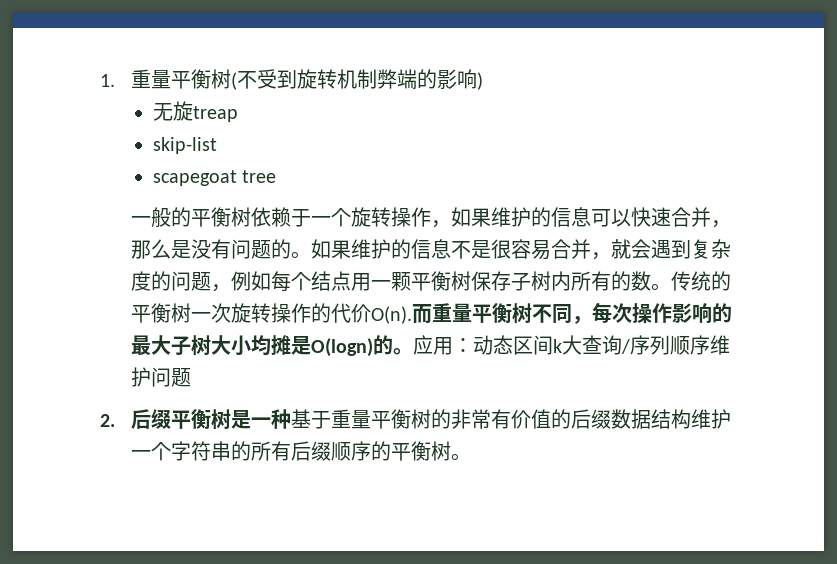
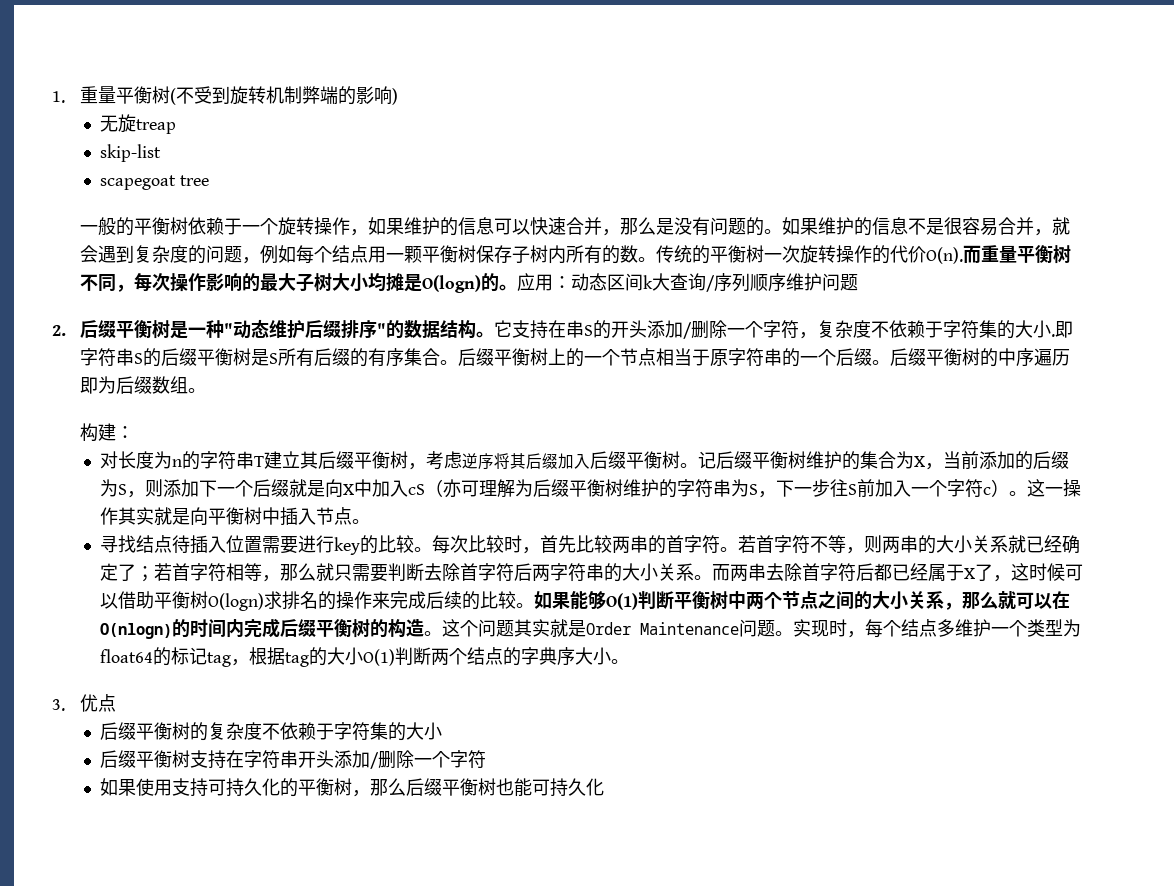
[290,409,731,429] [130,441,471,461] 基于重量平衡树的非常有价值的后缀数据结构维护一个字符串的所有后缀顺序的平衡树。 -> [224,319,1074,339] [80,348,1071,367] [80,376,207,394] [80,423,135,442] [100,451,1070,470] [100,479,1082,498] [100,507,371,526] [100,535,1081,555] [100,563,1084,582] [100,591,1071,611] [100,618,1082,639] [100,647,630,667] [52,694,117,712] [100,722,443,741] [100,750,487,769] [100,778,605,797] "动态维护后缀排序"的数据结构。它支持在串S的开头添加/删除一个字符，复杂度不依赖于字符集的大小.即字符串S的后缀平衡树是S所有后缀的有序集合。后缀平衡树上的一个节点相当于原字符串的一个后缀。后缀平衡树的中序遍历即为后缀数组。 // 构建： // 对长度为n的字符串T建立其后缀平衡树，考虑逆序将其后缀加入后缀平衡树。记后缀平衡树维护的集合为X，当前添加的后缀为S，则添加下一个后缀就是向X中加入cS（亦可理解为后缀平衡树维护的字符串为S，下一步往S前加入一个字符c）。这一操作其实就是向平衡树中插入节点。 // 寻找结点待插入位置需要进行key的比较。每次比较时，首先比较两串的首字符。若首字符不等，则两串的大小关系就已经确定了；若首字符相等，那么就只需要判断去除首字符后两字符串的大小关系。而两串去除首字符后都已经属于X了，这时候可以借助平衡树O(logn)求排名的操作来完成后续的比较。如果能够O(1)判断平衡树中两个节点之间的大小关系，那么就可以在O(nlogn)的时间内完成后缀平衡树的构造。这个问题其实就是Order Maintenance问题。实现时，每个结点多维护一个类型为float64的标记tag，根据tag的大小O(1)判断两个结点的字典序大小。 // 3.优点 // 后缀平衡树的复杂度不依赖于字符集的大小 // 后缀平衡树支持在字符串开头添加/删除一个字符 // 如果使用支持可持久化的平衡树，那么后缀平衡树也能可持久化

